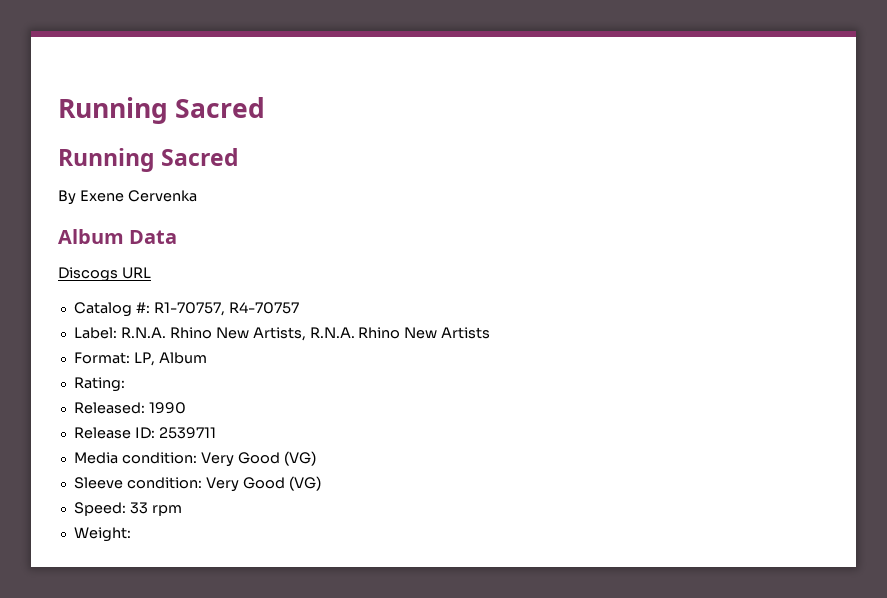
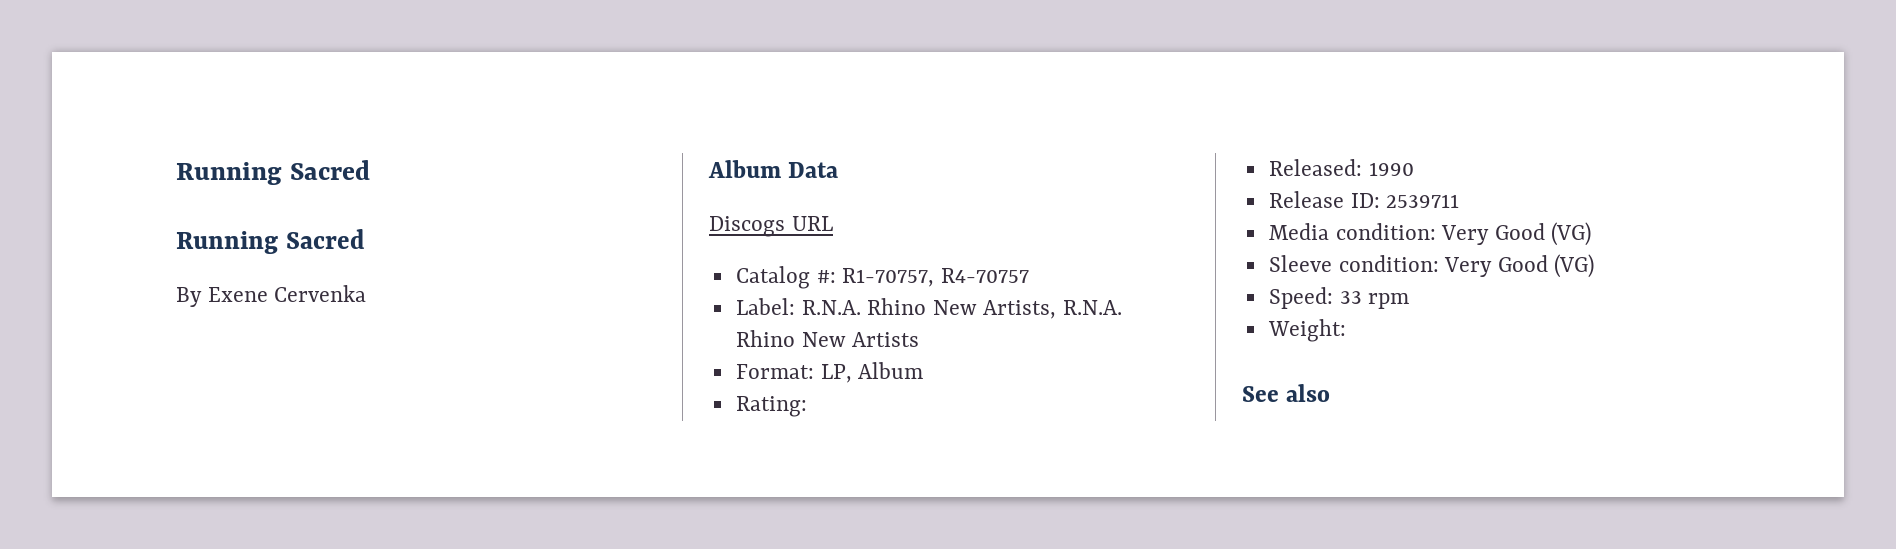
(131, 534) none -> [1242,384,1331,402] // See also

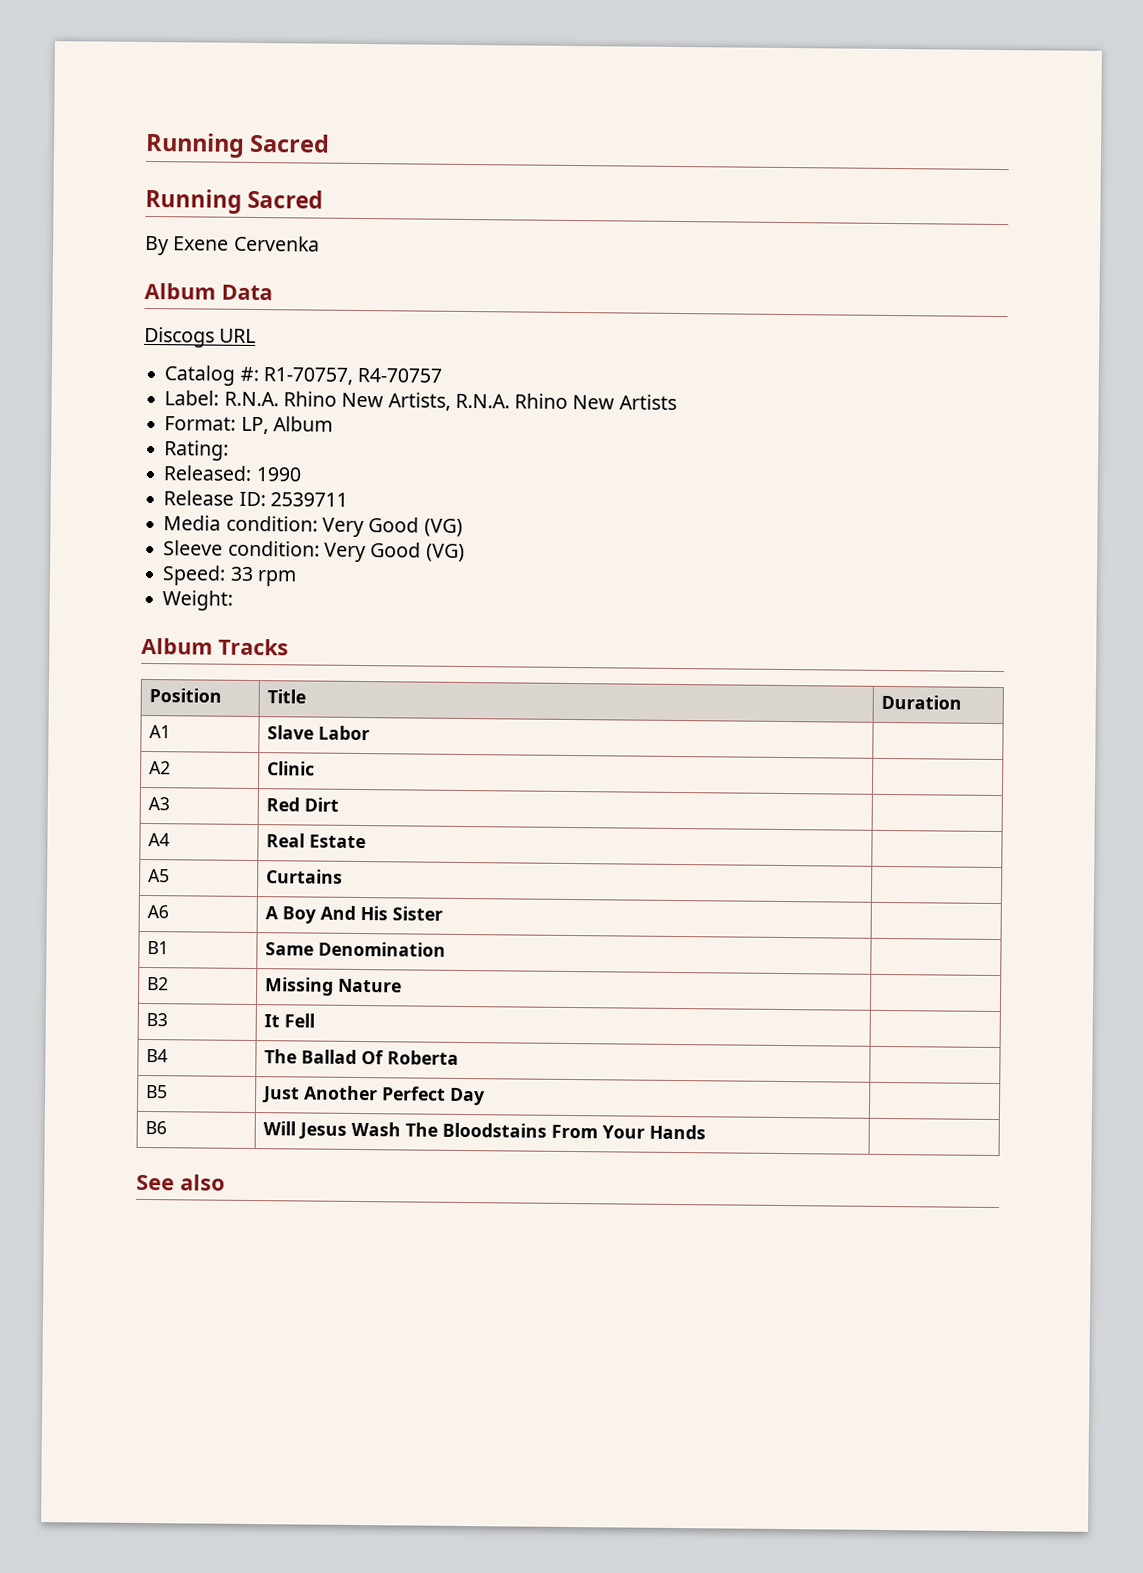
(1346, 330) none -> [141,637,289,656] [148,688,222,703] [266,689,306,704] [880,694,962,710] [148,725,171,739] [266,725,370,741] [148,761,171,775] [266,761,315,776] [147,797,170,811] [265,797,339,812] [147,833,170,847] [265,833,366,849] [147,869,170,883] [265,869,343,884] [146,905,169,919] [264,905,443,924] [146,941,169,955] [264,941,446,957] [146,977,169,991] [264,977,402,996] [145,1012,168,1027] [263,1013,315,1028] [145,1048,168,1063] [263,1049,459,1065] [145,1084,168,1099] [261,1085,485,1106] [144,1120,167,1135] [262,1121,706,1140] // Album Tracks // Position | Title | Duration // A1 | Slave Labor | // A2 | Clinic | // A3 | Red Dirt | // A4 | Real Estate | // A5 | Curtains | // A6 | A Boy And His Sister | // B1 | Same Denomination | // B2 | Missing Nature | // B3 | It Fell | // B4 | The Ballad Of Roberta | // B5 | Just Another Perfect Day | // B6 | Will Jesus Wash The Bloodstains From Your Hands |

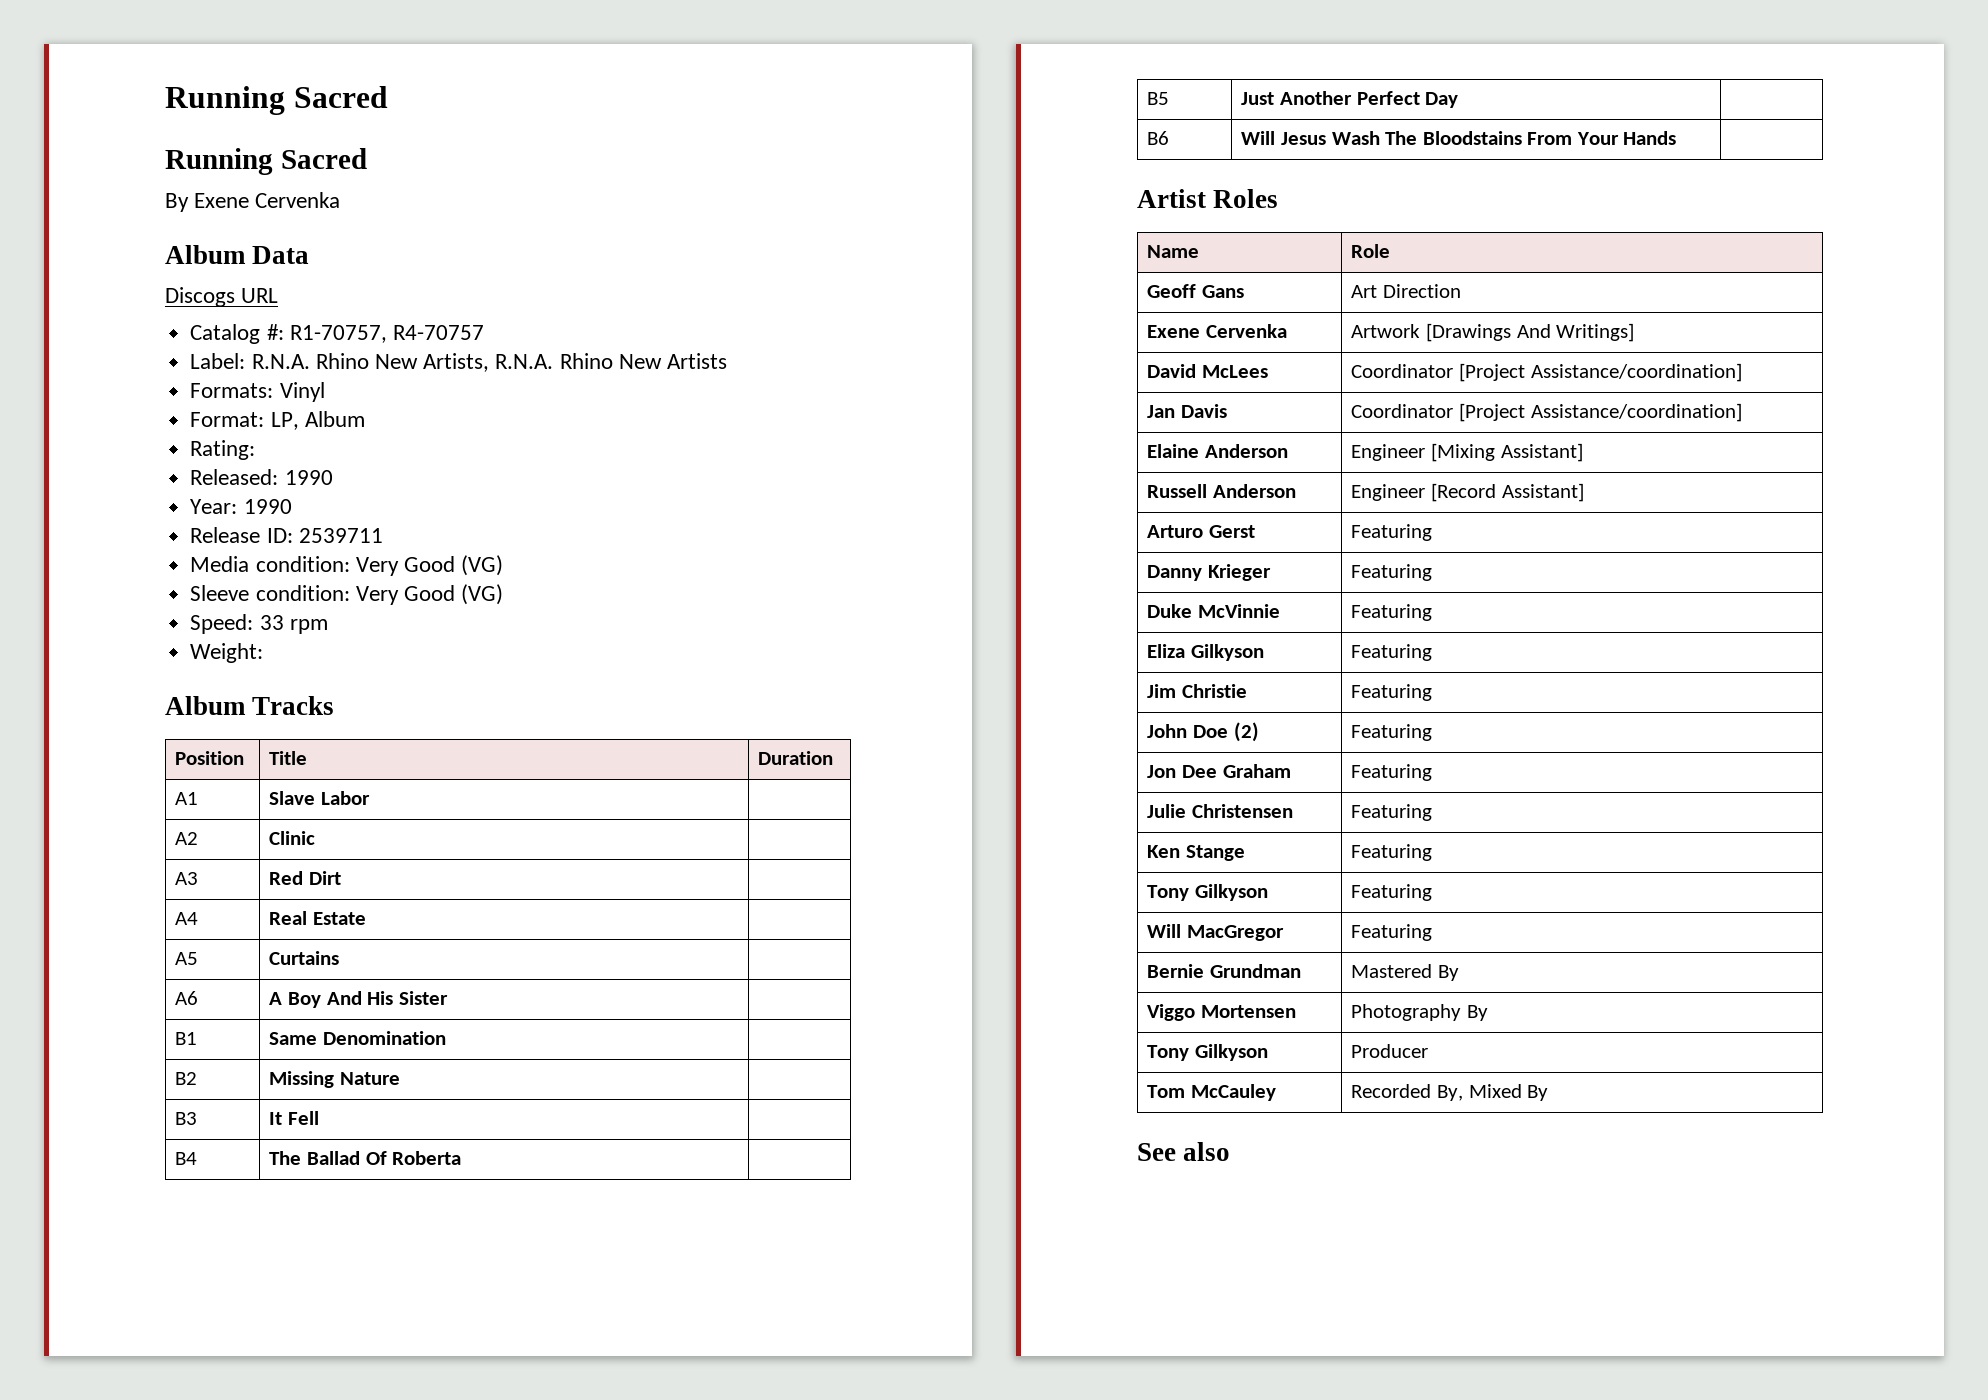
(677, 402) none -> [190,382,325,402] // Formats: Vinyl
(301, 474) none -> [190,499,292,514] // Year: 1990
(706, 1132) none -> [1137,189,1279,208] [1147,245,1200,258] [1351,244,1391,258] [1147,284,1244,298] [1351,284,1461,298] [1147,324,1287,338] [1351,323,1635,342] [1147,364,1268,378] [1351,363,1742,382] [1147,404,1227,418] [1351,403,1742,422] [1147,444,1288,458] [1351,443,1583,462] [1147,484,1296,498] [1351,483,1584,502] [1147,525,1255,538] [1351,524,1433,541] [1147,564,1271,581] [1351,564,1433,581] [1147,604,1280,618] [1351,604,1433,621] [1147,644,1264,661] [1351,644,1433,661] [1147,684,1247,698] [1351,684,1433,701] [1147,722,1259,742] [1351,724,1433,741] [1147,764,1291,778] [1351,764,1433,781] [1147,804,1293,818] [1351,804,1433,821] [1147,845,1245,861] [1351,844,1433,861] [1147,884,1268,901] [1351,884,1433,901] [1147,924,1284,941] [1351,924,1433,941] [1147,964,1301,978] [1351,964,1459,981] [1147,1004,1296,1021] [1351,1004,1488,1021] [1147,1044,1268,1061] [1351,1044,1429,1058] [1147,1084,1276,1101] [1351,1084,1549,1101] // Artist Roles // Name | Role // Geoff Gans | Art Direction // Exene Cervenka | Artwork [Drawings And Writings] // David McLees | Coordinator [Project Assistance/coordination] // Jan Davis | Coordinator [Project Assistance/coordination] // Elaine Anderson | Engineer [Mixing Assistant] // Russell Anderson | Engineer [Record Assistant] // Arturo Gerst | Featuring // Danny Krieger | Featuring // Duke McVinnie | Featuring // Eliza Gilkyson | Featuring // Jim Christie | Featuring // John Doe (2) | Featuring // Jon Dee Graham | Featuring // Julie Christensen | Featuring // Ken Stange | Featuring // Tony Gilkyson | Featuring // Will MacGregor | Featuring // Bernie Grundman | Mastered By // Viggo Mortensen | Photography By // Tony Gilkyson | Producer // Tom McCauley | Recorded By, Mixed By

